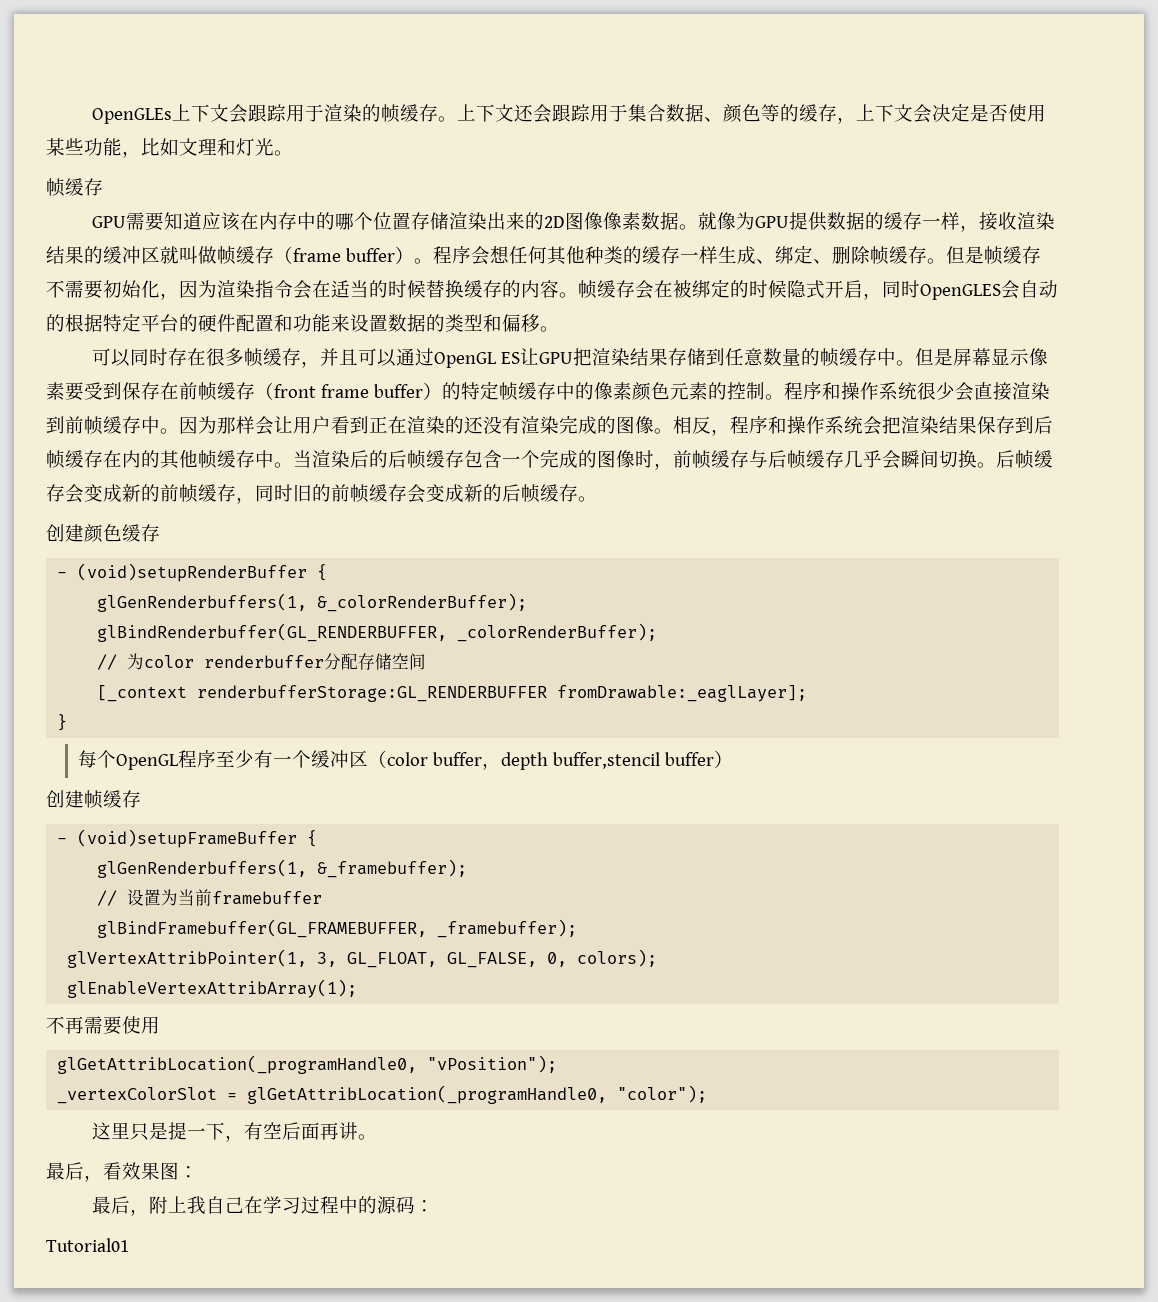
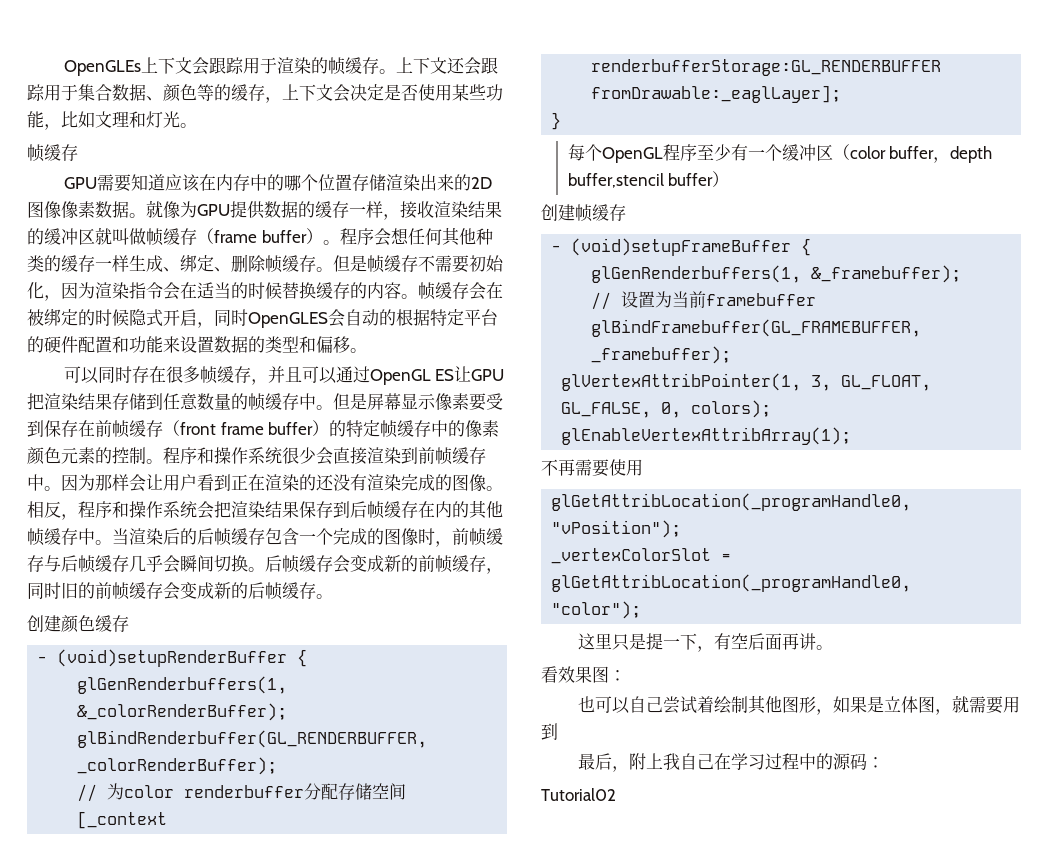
[46,1162,103,1182] 最后， -> (833, 647) none
(198, 1172) none -> [577,695,1020,715] [541,723,558,740] // 也可以自己尝试着绘制其他图形，如果是立体图，就需要用到
[46,1238,129,1252] Tutorial01 -> [541,788,616,801] Tutorial02

